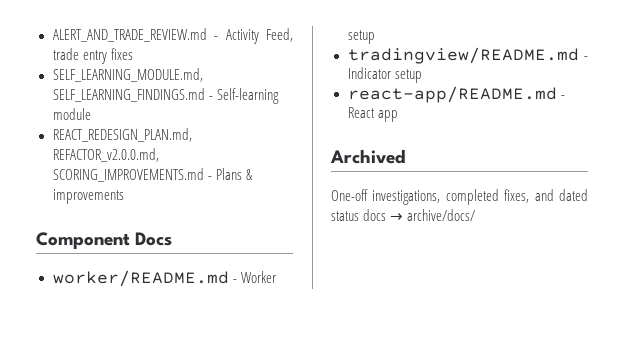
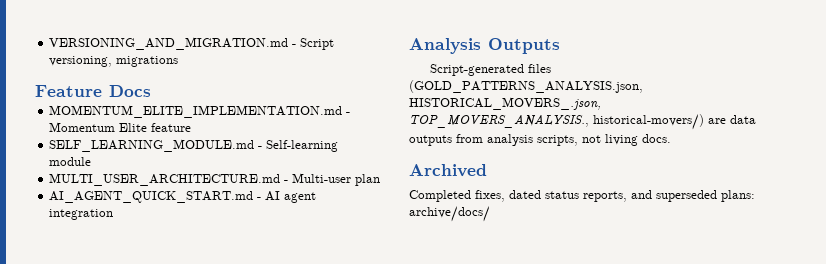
[52,28,293,44] [52,48,133,64] [52,68,203,82] [52,88,279,104] [52,108,91,120] [52,128,192,142] [52,148,159,162] [52,168,253,182] [52,189,124,204] [36,232,173,249] [52,270,276,287] [347,30,375,44] [347,47,588,64] [347,67,422,83] [347,86,565,103] [347,107,398,122] [330,149,406,164] [331,189,588,205] [331,209,404,221] ALERT_AND_TRADE_REVIEW.md - Activity Feed, trade entry fixes // SELF_LEARNING_MODULE.md, SELF_LEARNING_FINDINGS.md - Self-learning module // REACT_REDESIGN_PLAN.md, REFACTOR_v2.0.0.md, SCORING_IMPROVEMENTS.md - Plans & improvements // Component Docs // worker/README.md - Worker setup // tradingview/README.md - Indicator setup // react-app/README.md - React app // Archived // One-off investigations, completed fixes, and dated status docs → -> [49,37,335,50] [49,56,179,67] [35,85,151,97] [49,105,351,118] [49,122,192,132] [49,139,339,152] [49,157,92,166] [49,173,381,186] [49,191,317,203] [49,209,114,220] [409,38,560,54] [430,64,552,76] [409,80,643,93] [409,97,601,110] [409,114,756,130] [409,134,671,146] [409,164,487,177] [409,190,755,202] VERSIONING_AND_MIGRATION.md - Script versioning, migrations // Feature Docs // MOMENTUM_ELITE_IMPLEMENTATION.md - Momentum Elite feature // SELF_LEARNING_MODULE.md - Self-learning module // MULTI_USER_ARCHITECTURE.md - Multi-user plan // AI_AGENT_QUICK_START.md - AI agent integration // Analysis Outputs // Script-generated files (GOLD_PATTERNS_ANALYSIS.json, HISTORICAL_MOVERS_.json, TOP_MOVERS_ANALYSIS., historical-movers/) are data outputs from analysis scripts, not living docs. // Archived // Completed fixes, dated status reports, and superseded plans:

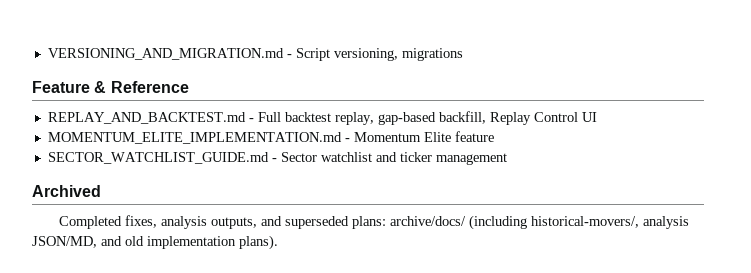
[109,85,151,97] Docs -> [94,81,189,93] [47,111,597,125] & Reference // REPLAY_AND_BACKTEST.md - Full backtest replay, gap-based backfill, Replay Control UI
[49,139,339,152] [49,157,92,166] [49,173,381,186] [49,191,317,203] [49,209,114,220] [409,38,560,54] [430,64,552,76] [409,80,643,93] [409,97,601,110] [409,114,756,130] [409,134,671,146] SELF_LEARNING_MODULE.md - Self-learning module // MULTI_USER_ARCHITECTURE.md - Multi-user plan // AI_AGENT_QUICK_START.md - AI agent integration // Analysis Outputs // Script-generated files (GOLD_PATTERNS_ANALYSIS.json, HISTORICAL_MOVERS_.json, TOP_MOVERS_ANALYSIS., historical-movers/) are data outputs from analysis scripts, not living docs. -> [47,152,507,165] SECTOR_WATCHLIST_GUIDE.md - Sector watchlist and ticker management
[509,190,627,202] dated status reports, -> [161,216,258,229] analysis outputs,
(490, 214) none -> [469,215,690,230] [32,235,278,250] (including historical-movers/, analysis JSON/MD, and old implementation plans).

